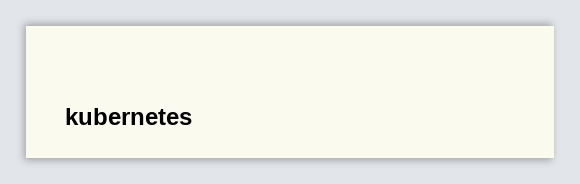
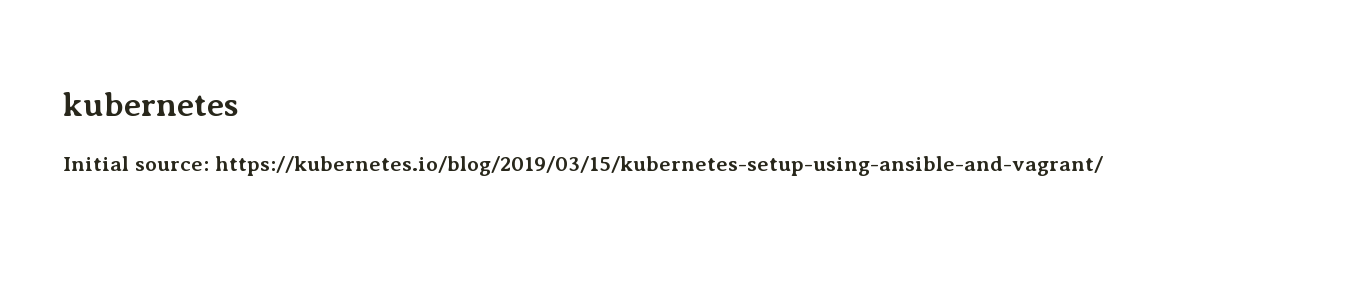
(192, 116) none -> [63,156,1103,176] // Initial source: https://kubernetes.io/blog/2019/03/15/kubernetes-setup-using-ansible-and-vagrant/

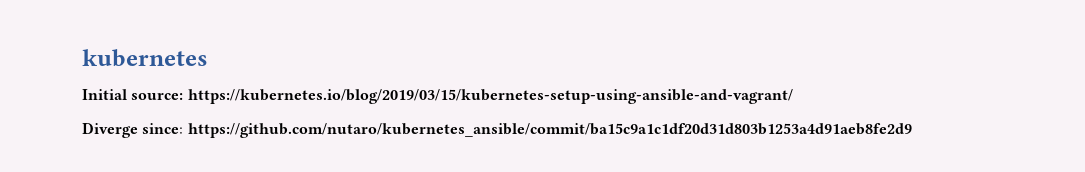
(1103, 166) none -> [82,122,912,138] // Diverge since: https://github.com/nutaro/kubernetes_ansible/commit/ba15c9a1c1df20d31d803b1253a4d91aeb8fe2d9

